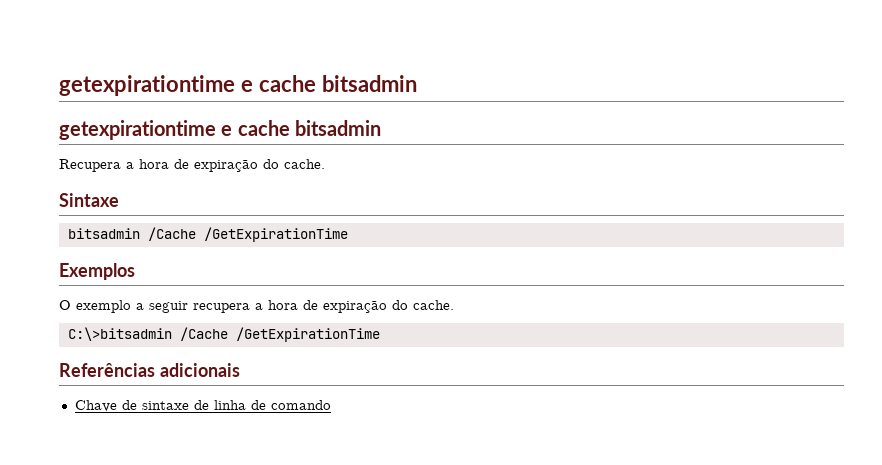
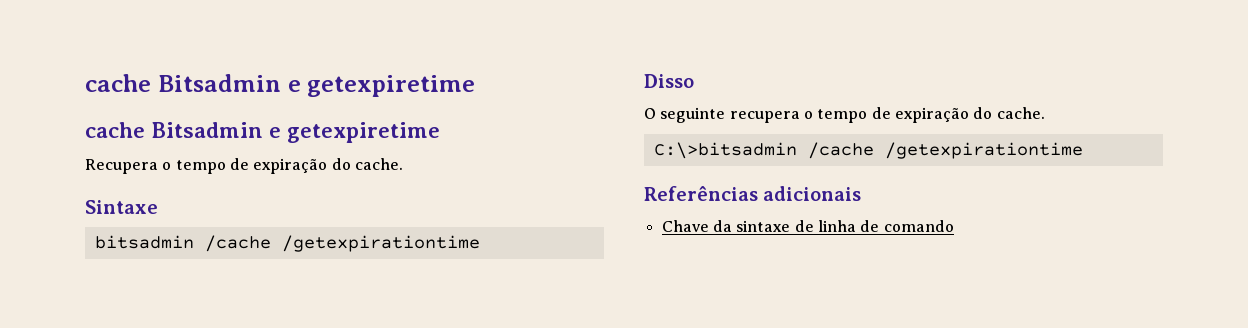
[59,75,417,96] [59,120,381,140] getexpirationtime e cache bitsadmin // getexpirationtime e cache bitsadmin -> [85,74,476,97] [85,122,441,143] cache Bitsadmin e getexpiretime // cache Bitsadmin e getexpiretime
[126,159,169,169] a hora -> [162,160,226,174] o tempo
[147,227,348,242] [59,263,135,280] [59,300,298,313] /Cache /GetExpirationTime // Exemplos // O exemplo a seguir recupera a hora -> [204,235,480,252] [644,74,694,88] [644,107,868,123] /cache /getexpirationtime // Disso // O seguinte recupera o tempo
[179,327,380,342] /Cache /GetExpirationTime -> [807,142,1083,159] /cache /getexpirationtime
[121,400,137,410] de -> [712,220,732,232] da

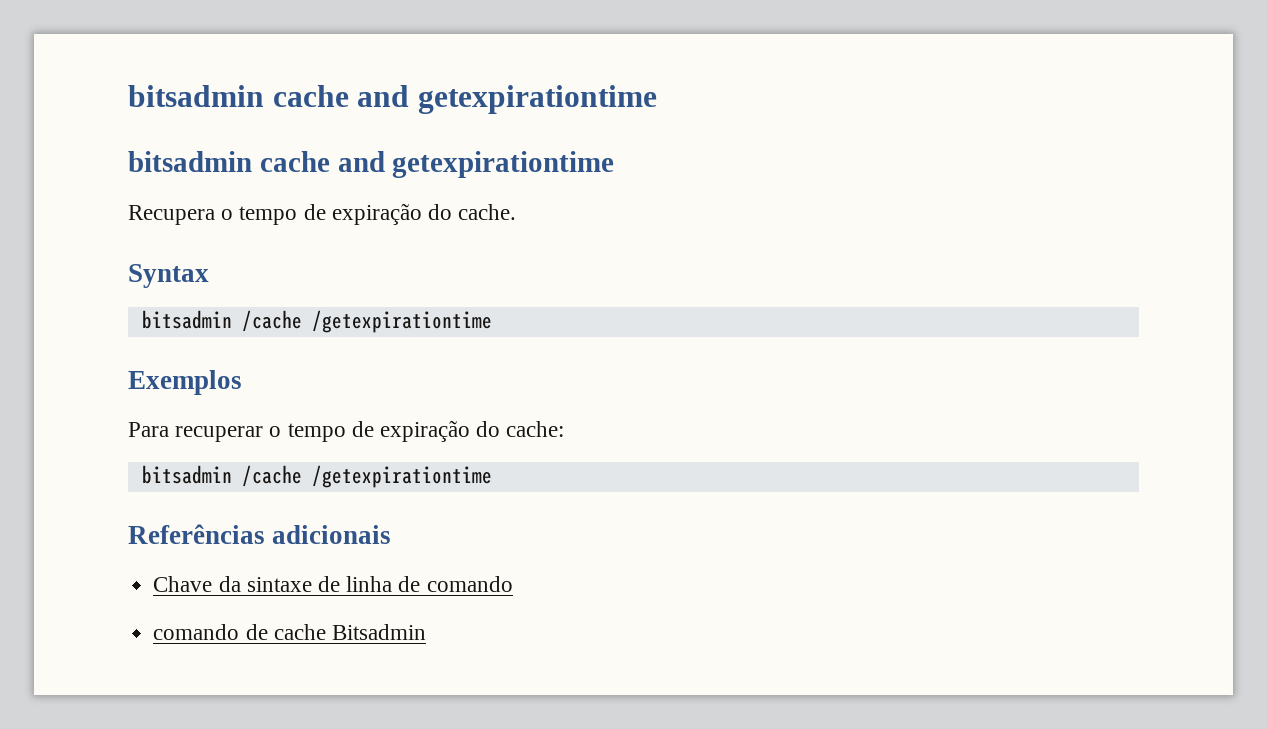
[85,74,476,97] [85,122,441,143] cache Bitsadmin e getexpiretime // cache Bitsadmin e getexpiretime -> [128,85,657,114] [128,151,615,178] bitsadmin cache and getexpirationtime // bitsadmin cache and getexpirationtime
[85,200,158,214] [94,235,480,252] [644,74,694,88] [644,107,1045,123] [653,142,797,159] Sintaxe // bitsadmin /cache /getexpirationtime // Disso // O seguinte recupera o tempo de expiração do cache. // C:\>bitsadmin -> [128,264,209,288] [141,310,492,333] [128,370,242,395] [128,420,565,442] [141,465,232,484] Syntax // bitsadmin /cache /getexpirationtime // Exemplos // Para recuperar o tempo de expiração do cache: // bitsadmin
(954, 226) none -> [153,624,426,640] // comando de cache Bitsadmin

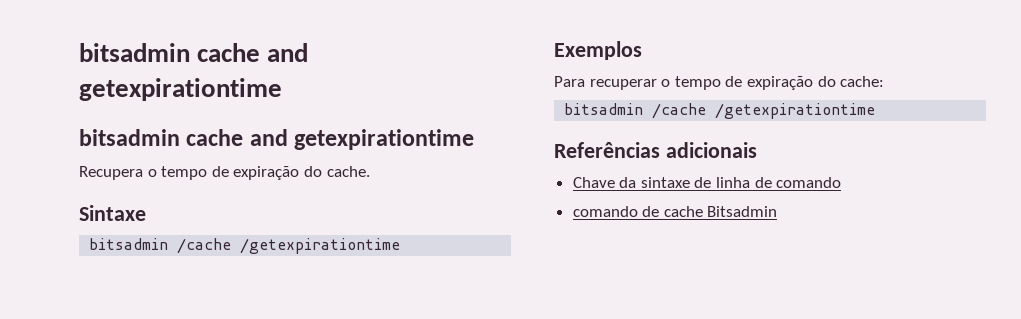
[128,264,209,288] Syntax -> [79,205,146,221] Sintaxe

